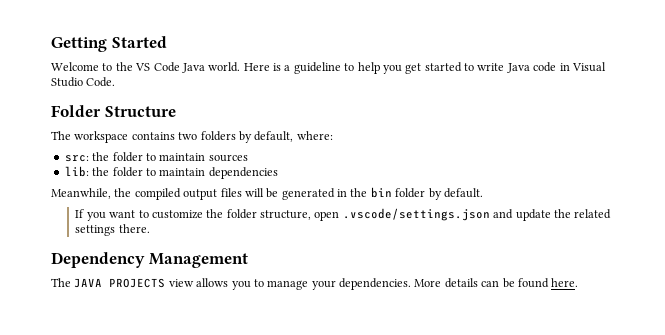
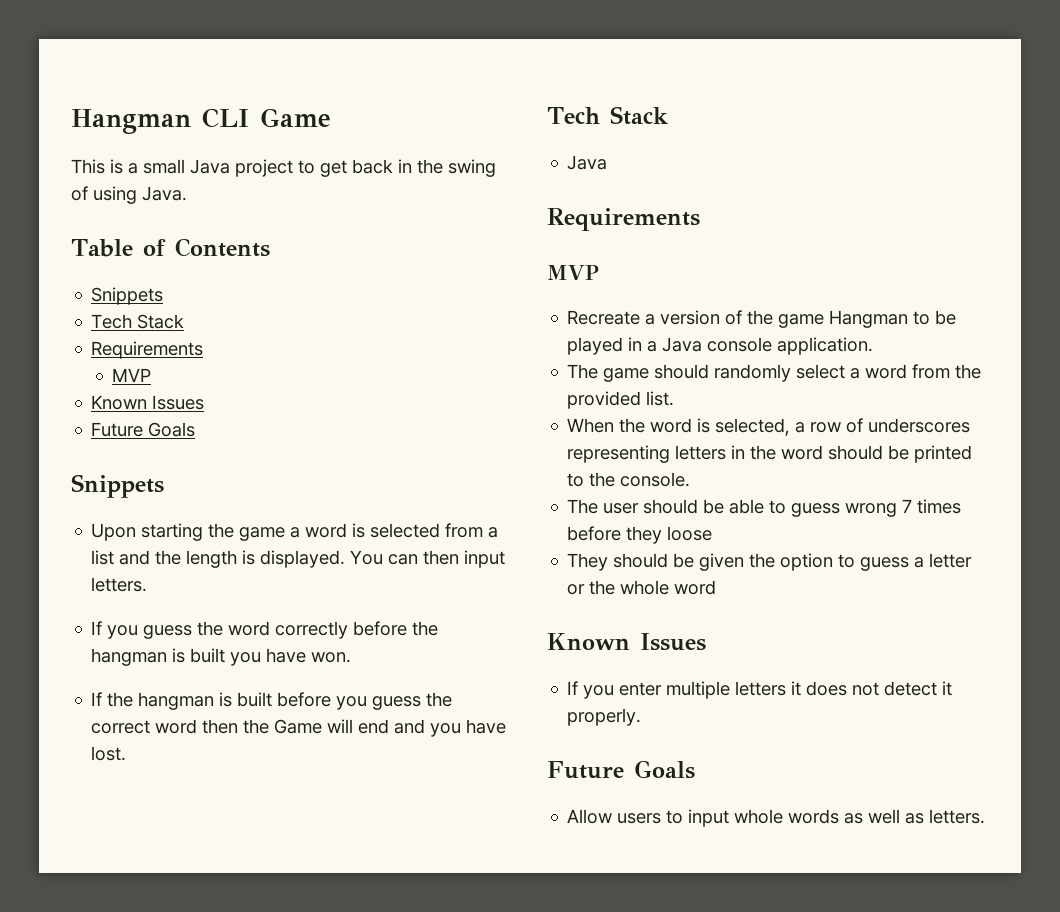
[51,36,167,52] [51,62,606,74] [51,77,116,87] [51,105,176,117] [51,131,333,143] [64,152,248,162] [64,166,278,179] [51,187,483,200] [75,208,612,221] [75,224,150,236] [51,252,248,268] [51,278,579,290] Getting Started // Welcome to the VS Code Java world. Here is a guideline to help you get started to write Java code in Visual Studio Code. // Folder Structure // The workspace contains two folders by default, where: // src: the folder to maintain sources // lib: the folder to maintain dependencies // Meanwhile, the compiled output files will be generated in the bin folder by default. // If you want to customize the folder structure, open .vscode/settings.json and update the related settings there. // Dependency Management // The JAVA PROJECTS view allows you to manage your dependencies. More details can be found here. -> [71,108,331,134] [71,159,496,177] [71,186,187,204] [71,238,270,257] [91,287,164,305] [91,314,185,329] [91,341,204,359] [112,368,152,382] [91,395,205,410] [91,422,196,437] [71,474,164,498] [91,523,499,541] [91,550,506,568] [91,577,148,592] [91,621,439,639] [91,648,352,666] [91,692,453,710] [91,719,507,737] [91,746,127,761] [547,106,668,125] [567,155,608,170] [547,208,700,231] [547,265,599,280] [567,310,957,328] [567,337,874,355] [567,364,982,382] [567,391,675,409] [567,418,971,436] [567,445,973,463] [567,472,691,487] [567,499,962,517] [567,526,713,544] [567,553,973,571] [567,580,717,595] [547,633,706,651] [567,681,953,699] [567,708,642,726] [547,760,695,779] [567,809,986,827] Hangman CLI Game // This is a small Java project to get back in the swing of using Java. // Table of Contents // Snippets // Tech Stack // Requirements // MVP // Known Issues // Future Goals // Snippets // Upon starting the game a word is selected from a list and the length is displayed. You can then input letters. // If you guess the word correctly before the hangman is built you have won. // If the hangman is built before you guess the correct word then the Game will end and you have lost. // Tech Stack // Java // Requirements // MVP // Recreate a version of the game Hangman to be played in a Java console application. // The game should randomly select a word from the provided list. // When the word is selected, a row of underscores representing letters in the word should be printed to the console. // The user should be able to guess wrong 7 times before they loose // They should be given the option to guess a letter or the whole word // Known Issues // If you enter multiple letters it does not detect it properly. // Future Goals // Allow users to input whole words as well as letters.

